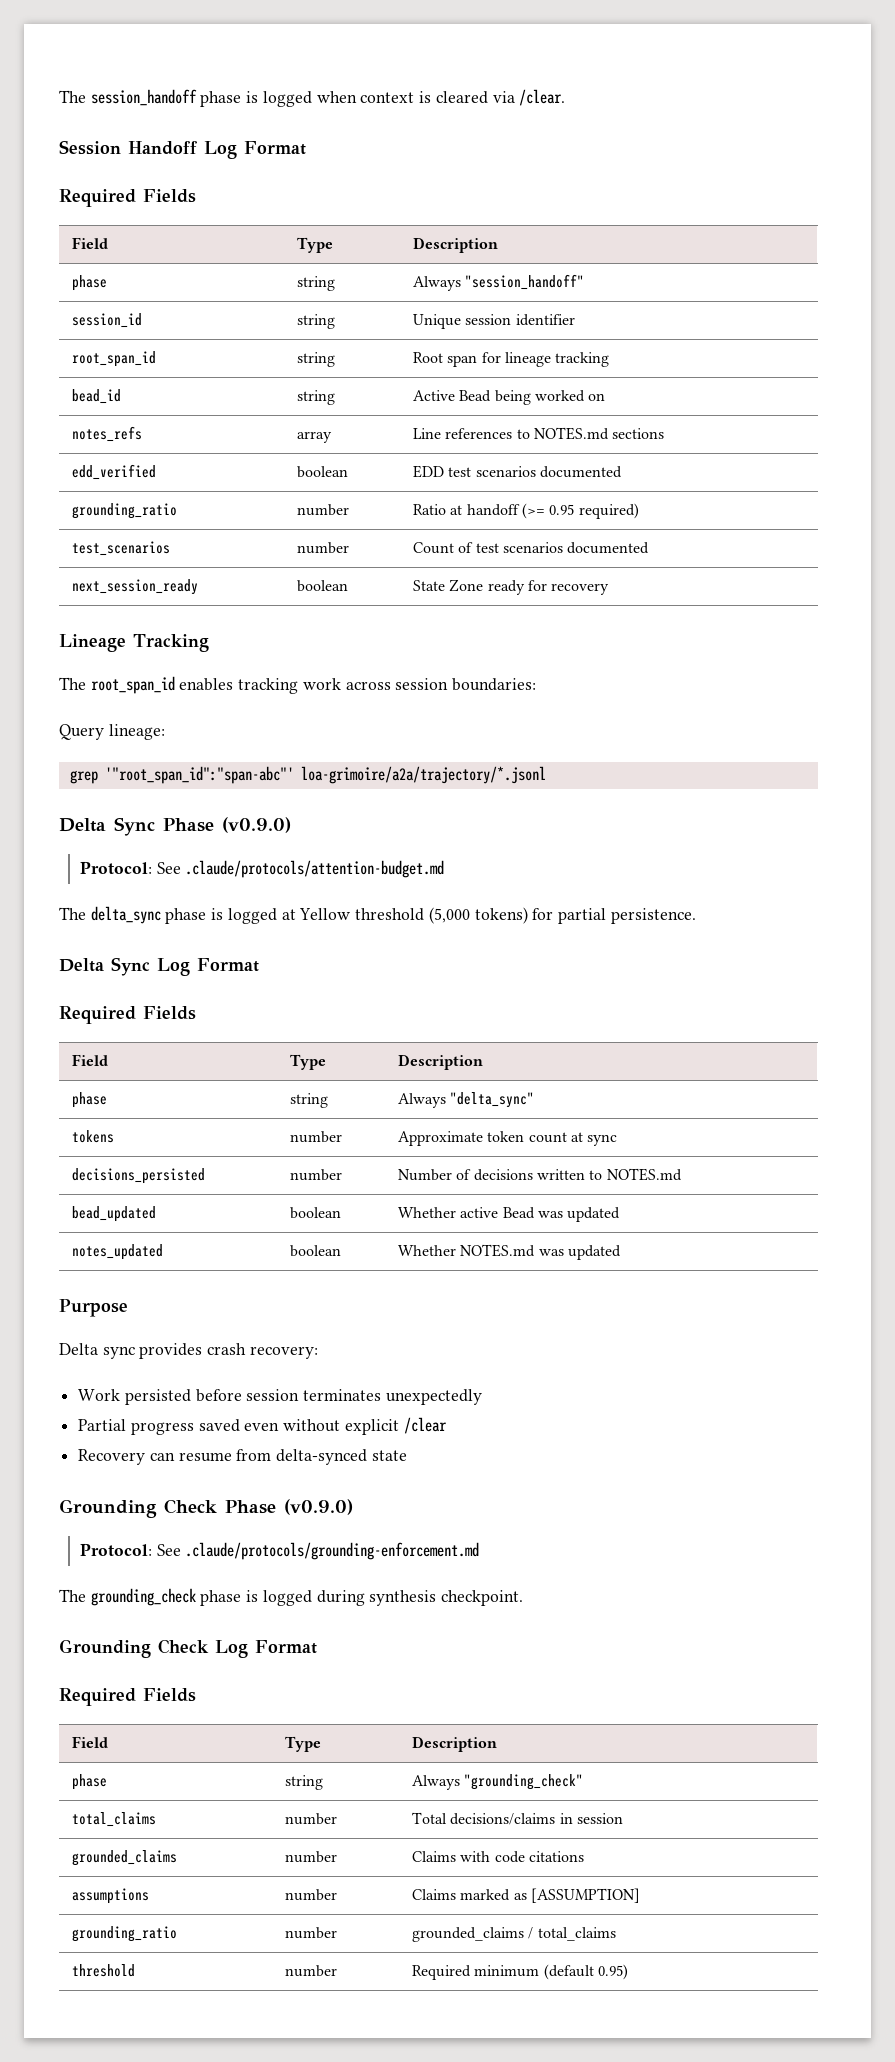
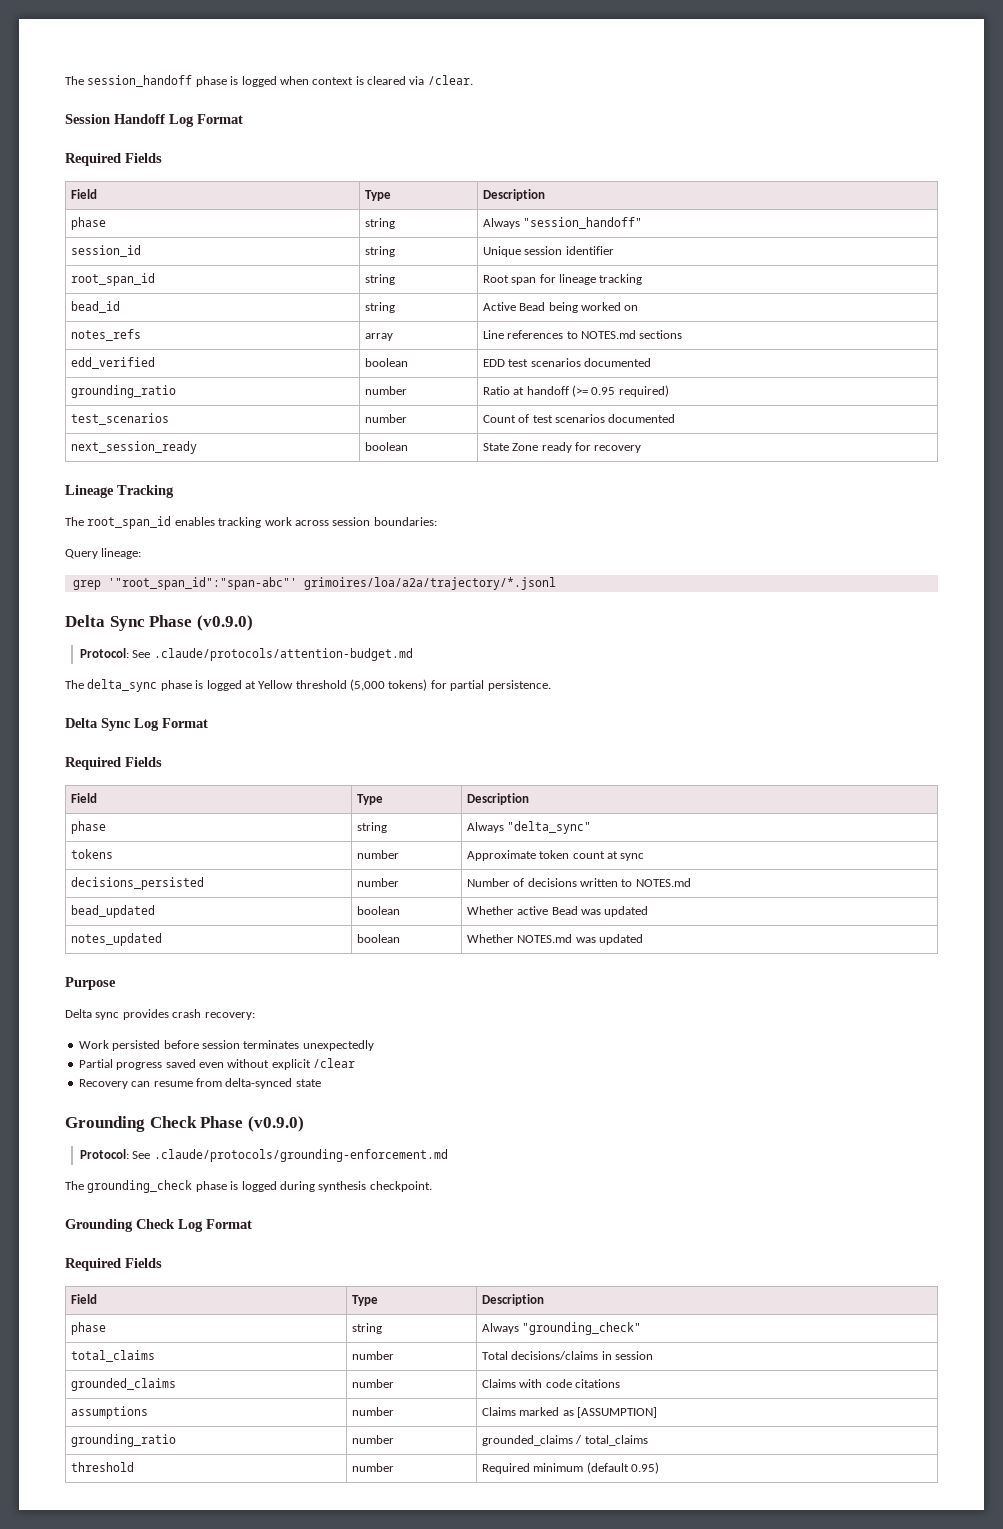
[300,766,546,784] loa-grimoire/a2a/trajectory/*.jsonl -> [303,577,556,590] grimoires/loa/a2a/trajectory/*.jsonl

